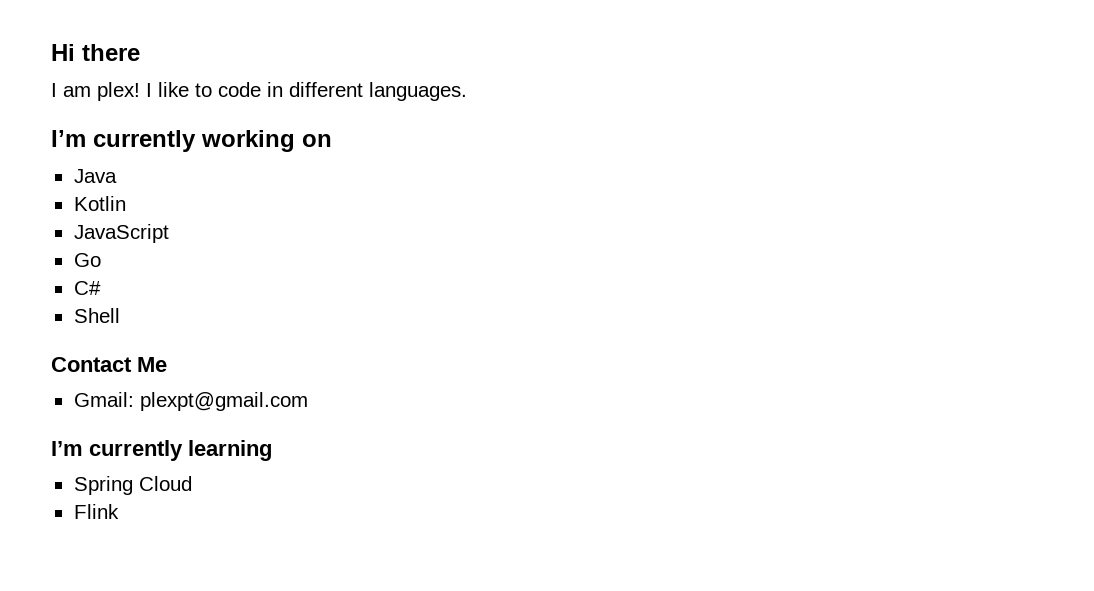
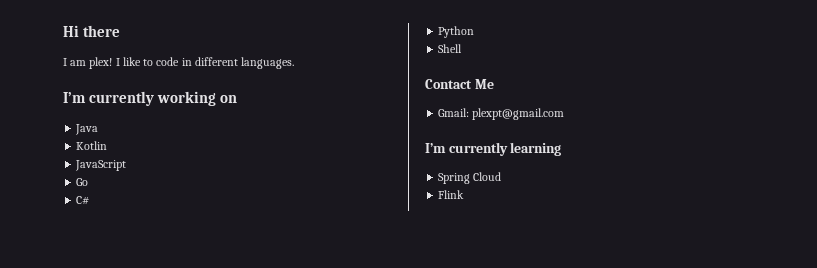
(101, 288) none -> [438,26,475,38] // Python

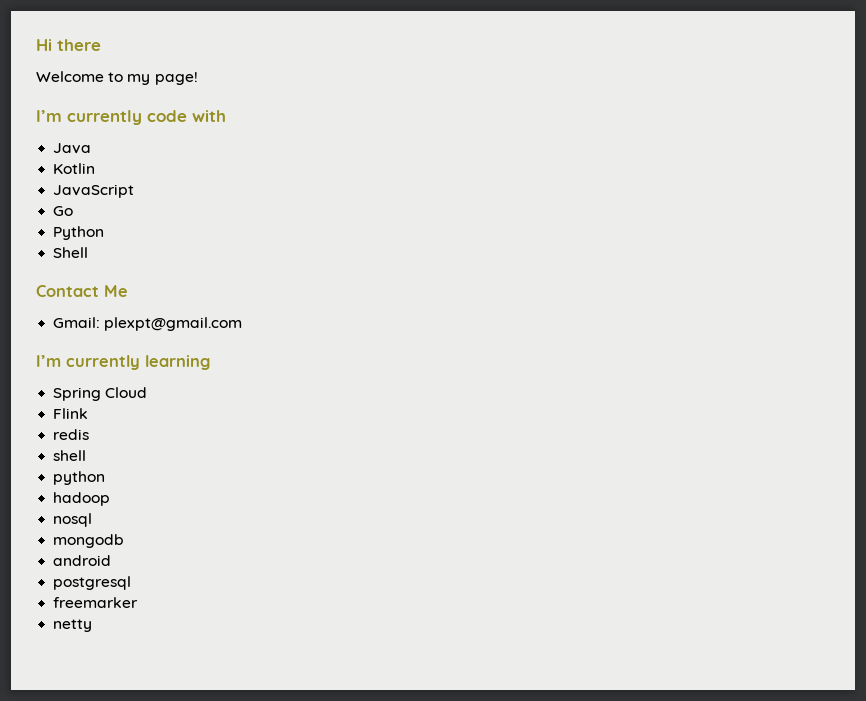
[63,57,295,69] [63,91,238,106] I am plex! I like to code in different languages. // I’m currently working on -> [36,71,198,85] [36,110,226,125] Welcome to my page! // I’m currently code with
[76,196,90,205] // C# -> (74, 211) none
(465, 194) none -> [53,429,90,440] [53,450,87,461] [53,471,106,485] [53,492,111,506] [53,513,93,527] [53,534,125,548] [53,555,112,566] [53,576,132,590] [53,597,139,608] [53,619,93,632] // redis // shell // python // hadoop // nosql // mongodb // android // postgresql // freemarker // netty

